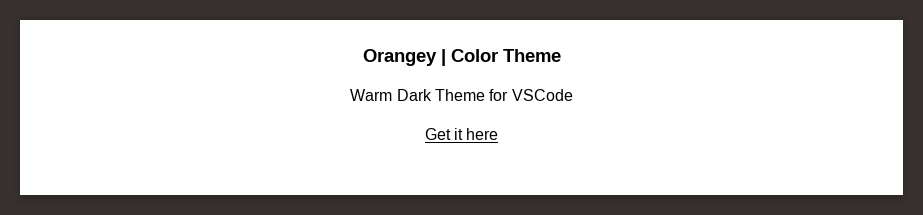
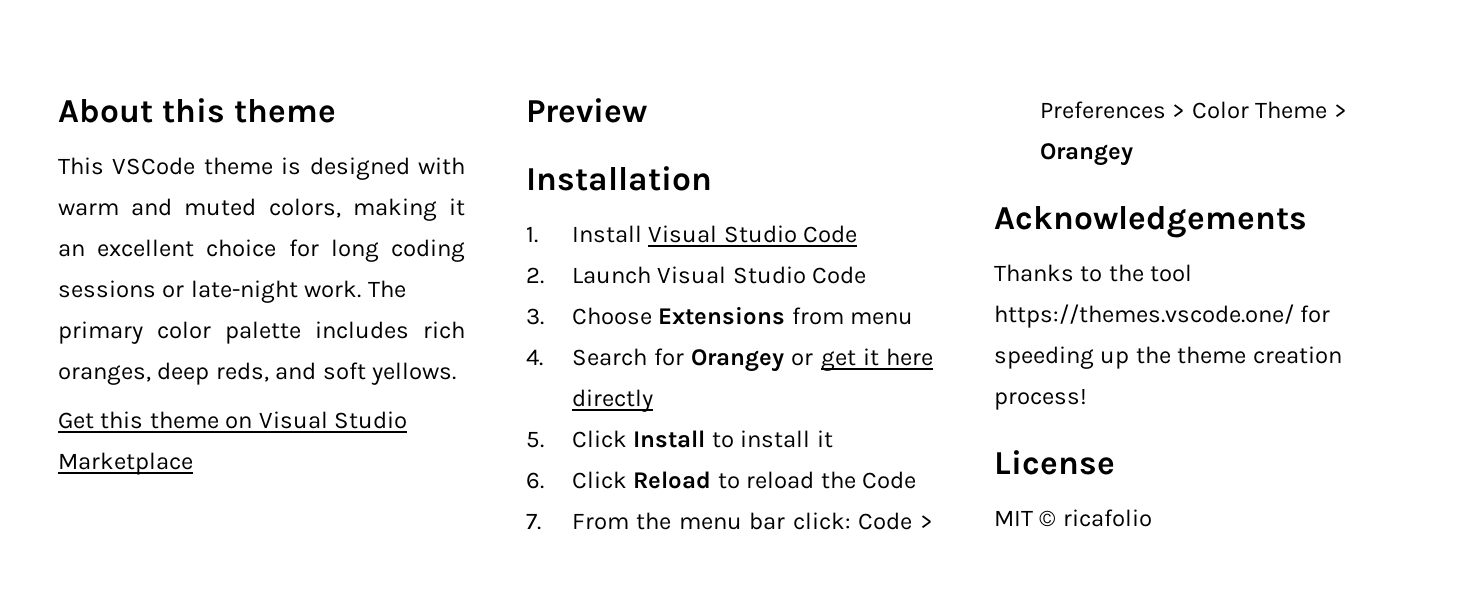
[362,49,561,66] [350,89,573,101] [424,128,499,140] Orangey | Color Theme // Warm Dark Theme for VSCode // Get it here -> [58,98,337,123] [58,157,465,180] [58,198,465,221] [58,239,465,262] [58,280,406,303] [58,321,465,344] [58,362,457,385] [58,411,408,429] [58,452,193,475] [526,98,647,123] [526,166,712,191] [526,225,858,243] [526,266,867,284] [526,306,914,325] [526,348,933,372] [571,389,653,412] [526,430,833,448] [526,471,917,489] [526,512,933,530] [1039,101,1347,119] [1039,143,1133,166] [994,206,1307,238] [994,264,1193,282] [994,304,1331,328] [994,346,1342,369] [994,388,1087,410] [994,450,1115,475] [994,509,1152,527] About this theme // This VSCode theme is designed with warm and muted colors, making it an excellent choice for long coding sessions or late-night work. The primary color palette includes rich oranges, deep reds, and soft yellows. // Get this theme on Visual Studio Marketplace // Preview // Installation // 1. Install Visual Studio Code // 2. Launch Visual Studio Code // 3. Choose Extensions from menu // 4. Search for Orangey or get it here directly // 5. Click Install to install it // 6. Click Reload to reload the Code // 7. From the menu bar click: Code > Preferences > Color Theme > Orangey // Acknowledgements // Thanks to the tool https://themes.vscode.one/ for speeding up the theme creation process! // License // MIT © ricafolio

